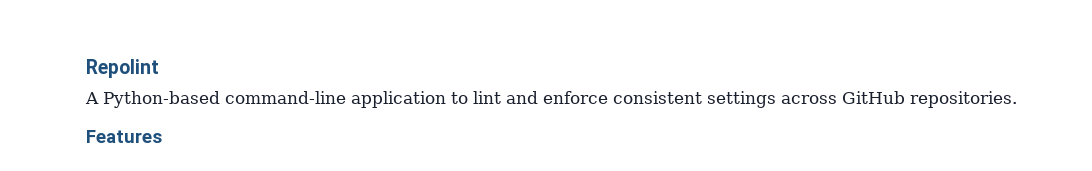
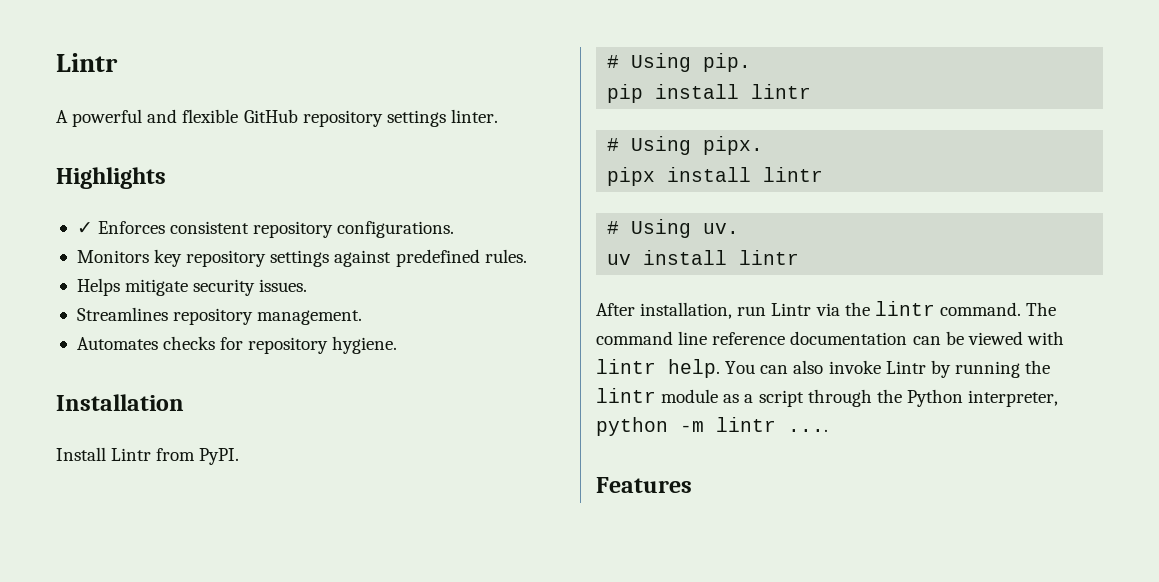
[86,59,159,78] Repolint -> [56,53,118,72] Lintr
[103,91,1017,108] Python-based command-line application to lint and enforce consistent settings across GitHub repositories. -> [72,109,498,127] [56,167,166,189] [76,221,455,238] [76,249,527,267] [76,278,308,296] [76,307,363,325] [76,336,398,354] [56,394,184,411] [56,447,240,465] [607,53,752,72] [607,84,812,103] [607,136,764,155] [607,167,824,186] [607,219,740,238] [607,250,800,265] [596,301,1057,319] [596,331,1064,345] [596,359,1051,378] [596,388,1059,407] [596,417,828,436] powerful and flexible GitHub repository settings linter. // Highlights // ✓ Enforces consistent repository configurations. // Monitors key repository settings against predefined rules. // Helps mitigate security issues. // Streamlines repository management. // Automates checks for repository hygiene. // Installation // Install Lintr from PyPI. // # Using pip. // pip install lintr // # Using pipx. // pipx install lintr // # Using uv. // uv install lintr // After installation, run Lintr via the lintr command. The command line reference documentation can be viewed with lintr help. You can also invoke Lintr by running the lintr module as a script through the Python interpreter, python -m lintr ....

